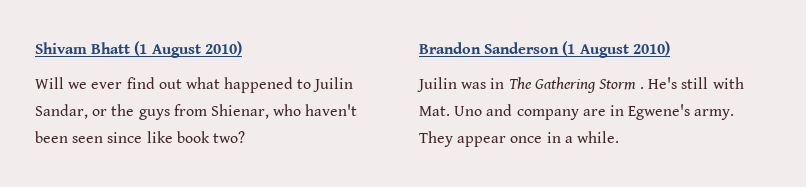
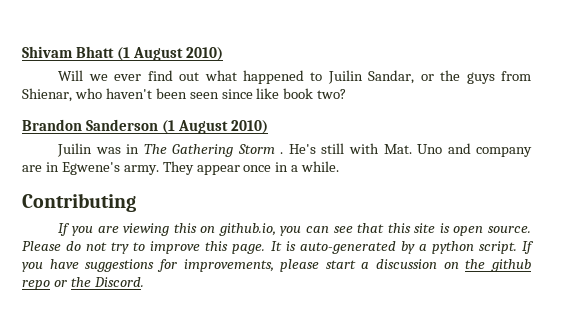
(619, 137) none -> [22,193,136,212] [58,223,531,236] [22,241,534,254] [22,259,531,272] [22,277,144,290] // Contributing // If you are viewing this on github.io, you can see that this site is open source. Please do not try to improve this page. It is auto-generated by a python script. If you have suggestions for improvements, please start a discussion on the github repo or the Discord.

